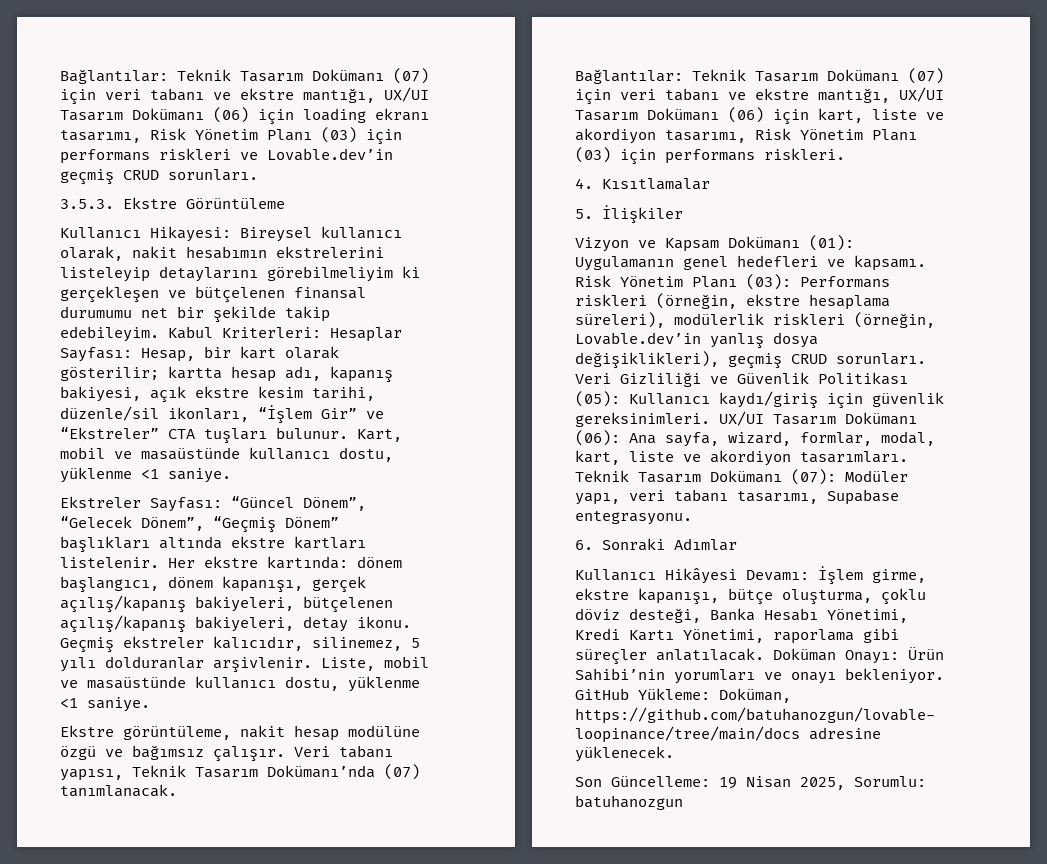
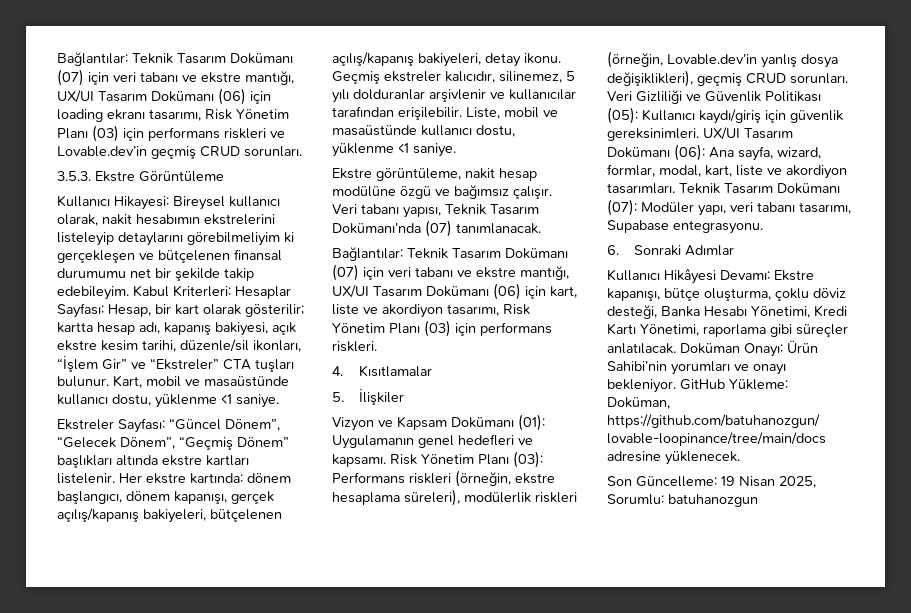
[213,657,312,673] arşivlenir. -> [429,89,576,102] [332,106,462,120] arşivlenir ve kullanıcılar tarafından erişilebilir.
[818,566,926,585] [575,588,629,600] İşlem girme, ekstre -> [774,270,814,281] Ekstre

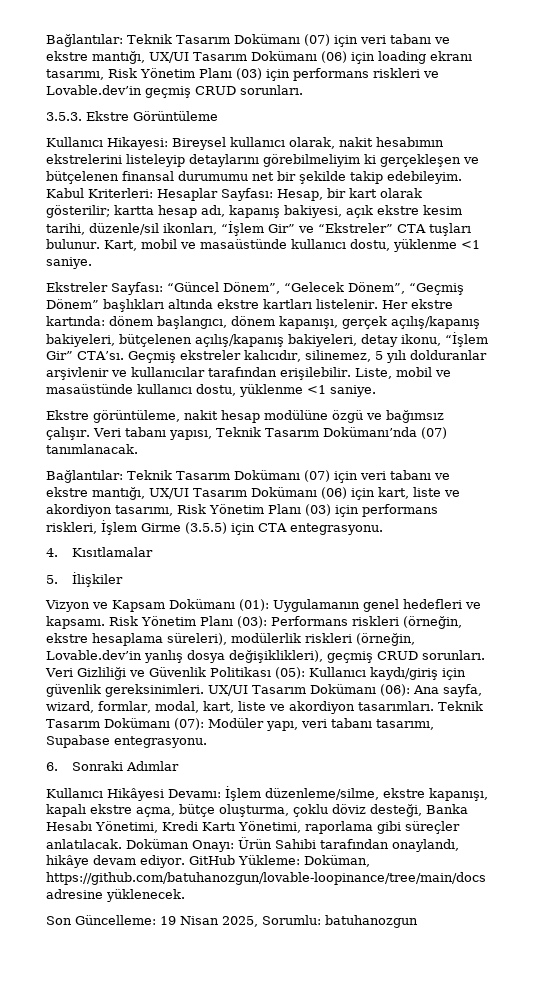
[524,53,561,64] ikonu. -> [401,332,488,347] [46,351,124,360] ikonu, “İşlem Gir” CTA’sı.
[332,341,377,352] riskleri. -> [46,520,383,535] riskleri, İşlem Girme (3.5.5) için CTA entegrasyonu.
[774,270,814,281] [607,288,660,301] Ekstre kapanışı, -> [225,786,488,801] [46,804,175,817] İşlem düzenleme/silme, ekstre kapanışı, kapalı ekstre açma,
[607,361,786,375] [607,379,676,393] Sahibi’nin yorumları ve onayı bekleniyor. -> [275,839,459,852] [46,855,185,868] Sahibi tarafından onaylandı, hikâye devam ediyor.

